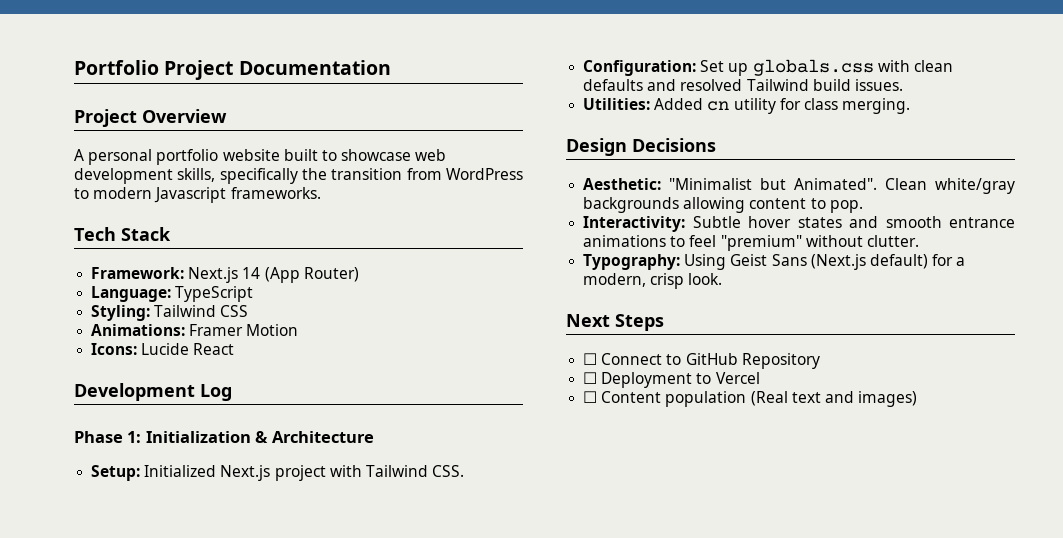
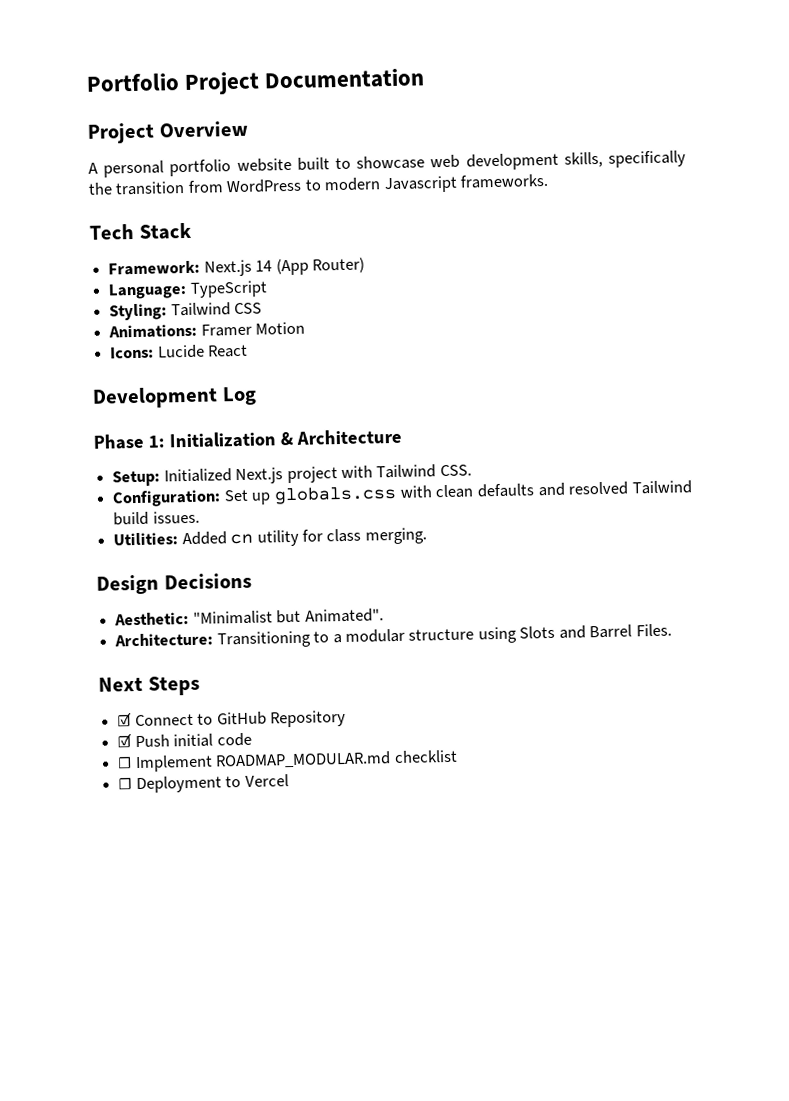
[885,178,1015,194] [583,197,863,213] [583,216,1015,232] [583,235,919,251] [583,254,966,270] [583,273,723,289] Clean white/gray backgrounds allowing content to pop. // Interactivity: Subtle hover states and smooth entrance animations to feel "premium" without clutter. // Typography: Using Geist Sans (Next.js default) for a modern, crisp look. -> [114,623,672,649] // Architecture: Transitioning to a modular structure using Slots and Barrel Files.
[583,353,598,365] ☐ -> [117,712,133,727] ☑
[583,372,760,388] [583,391,918,407] ☐ Deployment to Vercel // ☐ Content population (Real text and images) -> [117,732,252,748] [117,749,458,773] [118,774,289,794] ☑ Push initial code // ☐ Implement ROADMAP_MODULAR.md checklist // ☐ Deployment to Vercel

